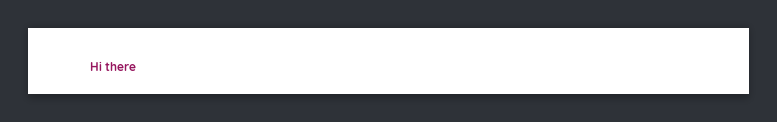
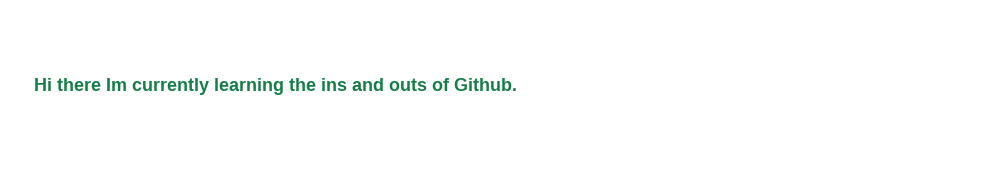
(137, 66) none -> [106,78,517,95] Im currently learning the ins and outs of Github.

